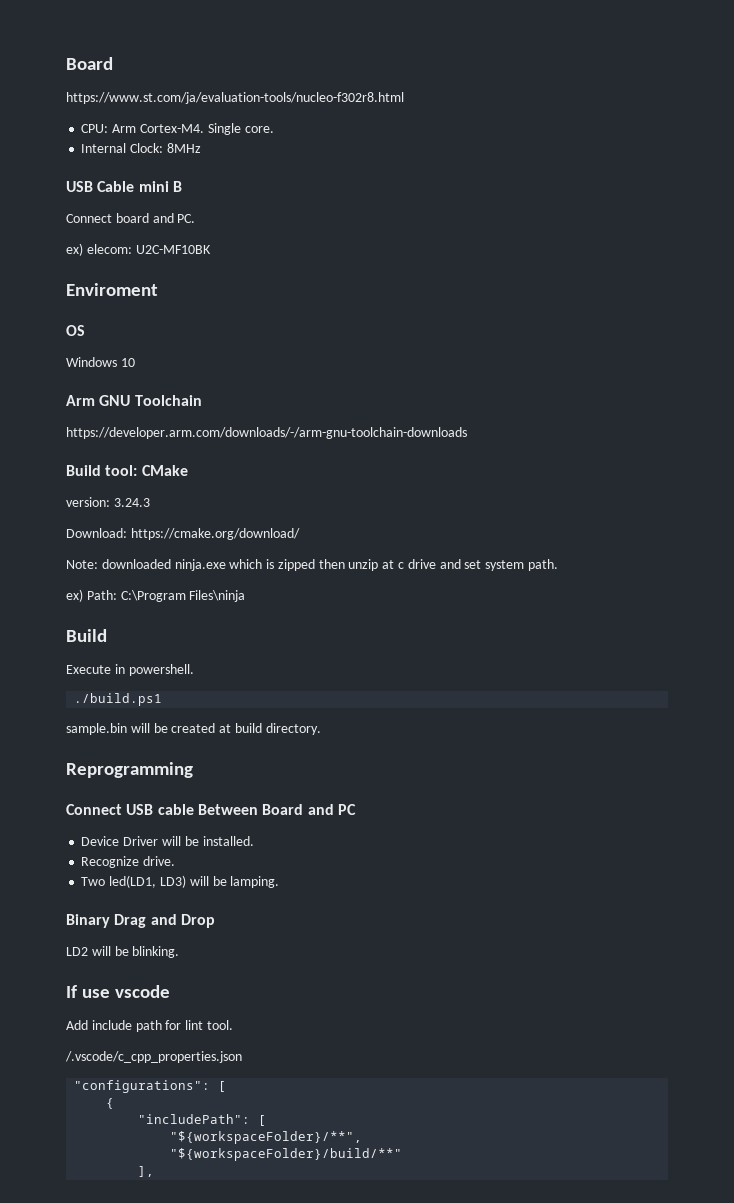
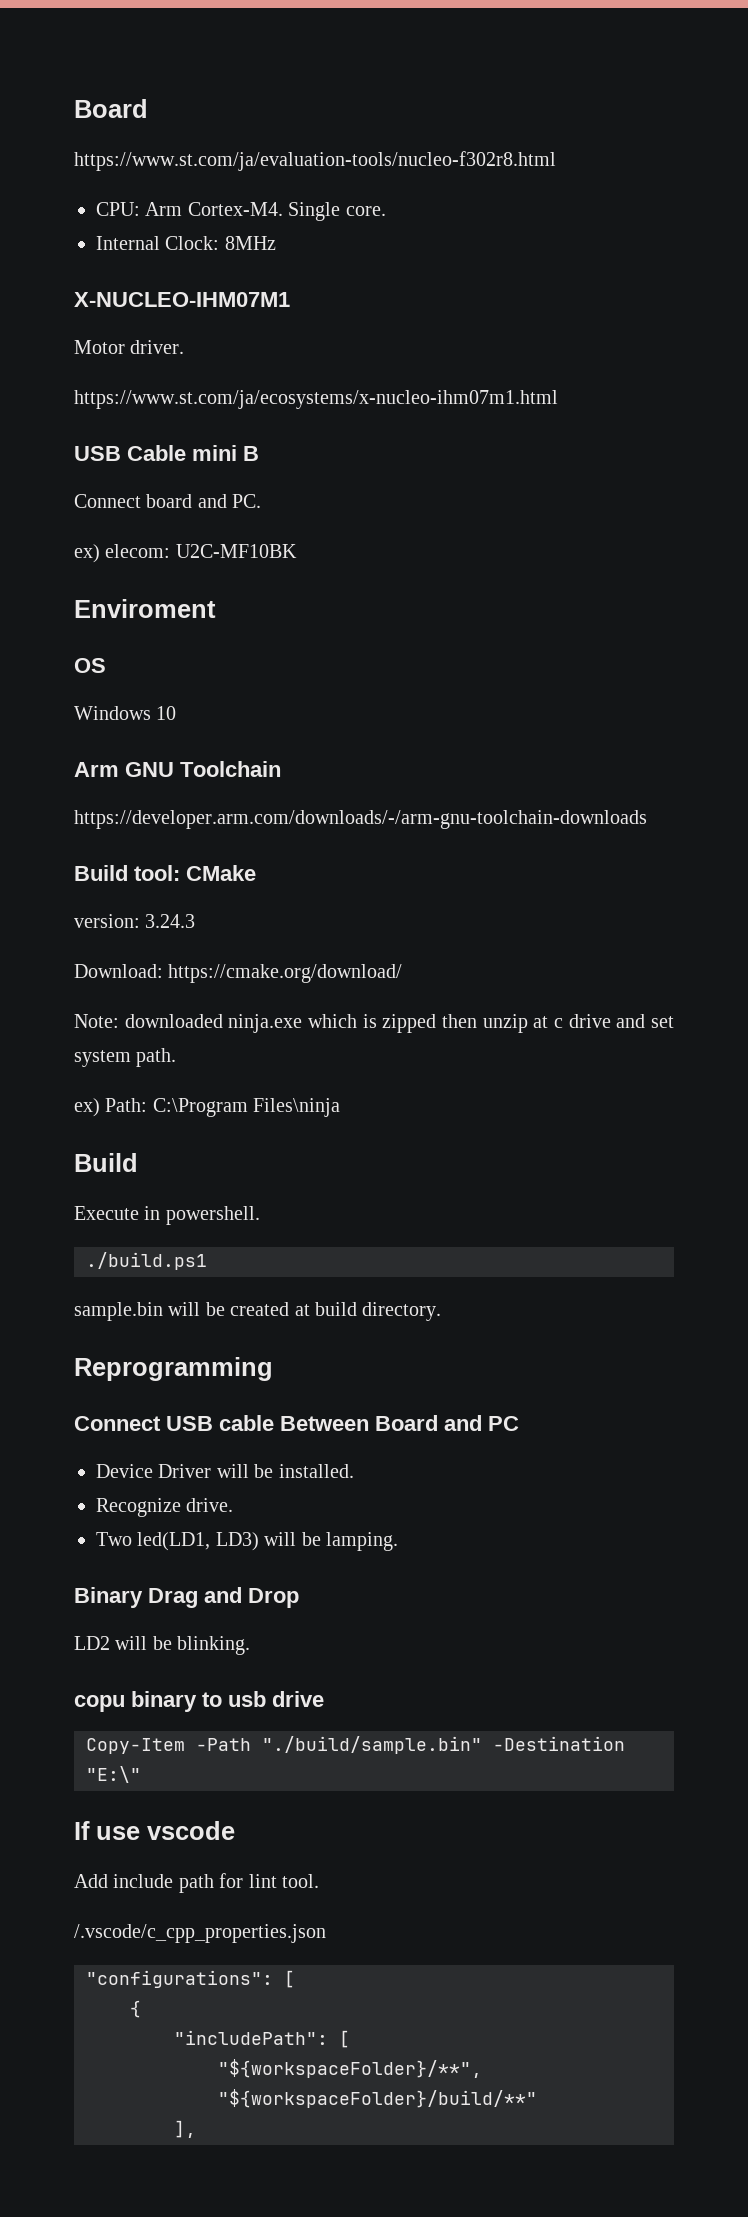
(201, 148) none -> [74,292,290,307] [74,340,185,354] [74,390,558,409] // X-NUCLEO-IHM07M1 // Motor driver. // https://www.st.com/ja/ecosystems/x-nucleo-ihm07m1.html
(180, 952) none -> [74,1691,324,1712] [86,1736,625,1754] [86,1766,141,1783] // copu binary to usb drive // Copy-Item -Path "./build/sample.bin" -Destination "E:\"

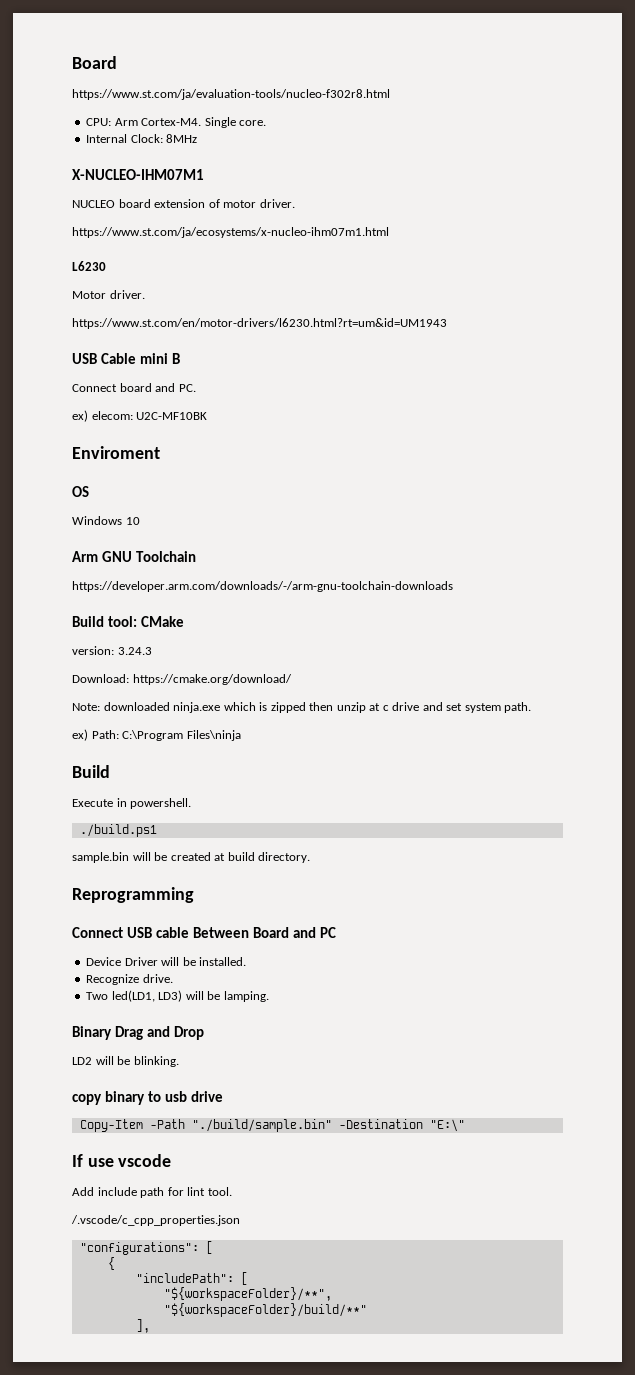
(290, 299) none -> [72,199,295,208] [72,227,389,238] [72,261,106,271] // NUCLEO board extension of motor driver. // https://www.st.com/ja/ecosystems/x-nucleo-ihm07m1.html // L6230
[74,390,558,409] https://www.st.com/ja/ecosystems/x-nucleo-ihm07m1.html -> [72,318,447,329] https://www.st.com/en/motor-drivers/l6230.html?rt=um&id=UM1943
[74,1695,125,1712] copu -> [72,1094,102,1105] copy

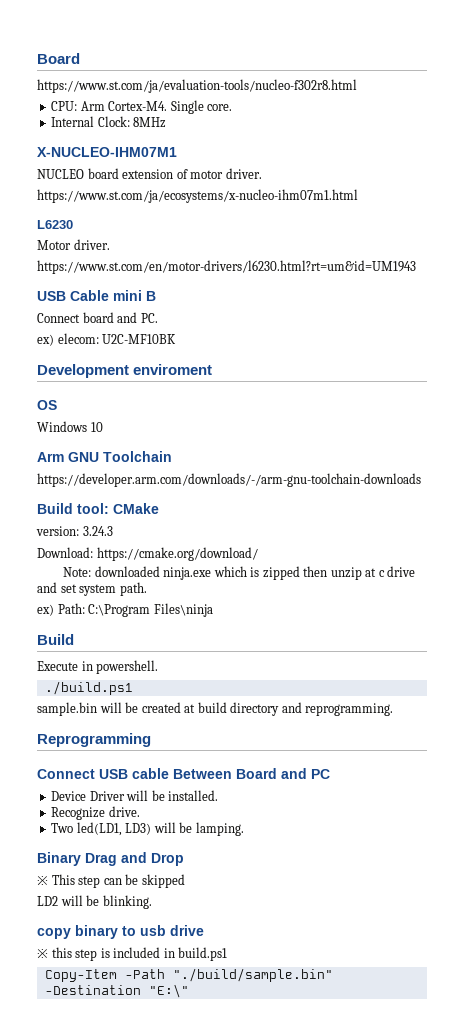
[72,446,160,459] Enviroment -> [37,364,213,378] Development enviroment
[258,852,311,863] directory. -> [230,702,394,716] directory and reprogramming.
(205, 1033) none -> [37,874,185,888] // ※ This step can be skipped
(224, 1096) none -> [37,947,228,961] // ※ this step is included in build.ps1
[72,1154,172,1167] [72,1187,232,1198] [71,1215,240,1226] [79,1241,213,1255] [107,1257,115,1270] [135,1272,248,1285] [163,1287,332,1301] [163,1303,367,1317] [135,1319,150,1333] // If use vscode // Add include path for lint tool. // /.vscode/c_cpp_properties.json // "configurations": [ // { // "includePath": [ // "${workspaceFolder}/**", // "${workspaceFolder}/build/**" // ], -> (189, 991) none

